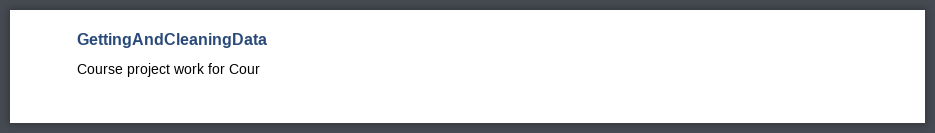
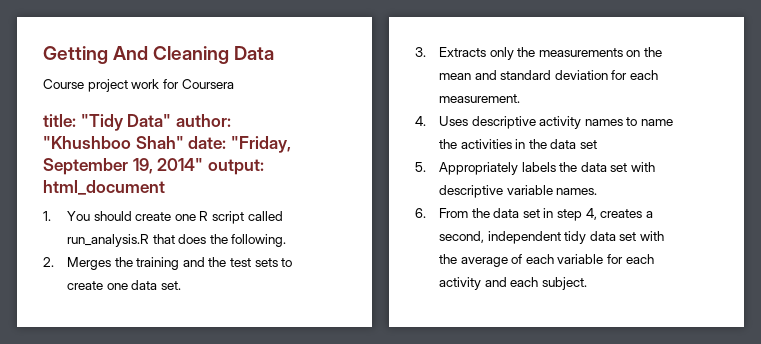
[77,33,267,48] GettingAndCleaningData -> [43,46,275,64] Getting And Cleaning Data
[229,64,260,74] Cour -> [181,79,234,89] [43,114,231,131] [43,136,291,153] [43,158,264,175] [43,180,165,195] [43,211,283,224] [66,234,287,247] [43,257,293,270] [66,280,181,290] [415,47,663,60] [438,70,659,80] [438,94,520,103] [415,116,674,129] [438,139,598,149] [415,162,656,175] [438,185,598,198] [415,208,654,221] [438,231,665,244] [438,254,654,267] [438,277,587,290] Coursera // title: "Tidy Data" author: "Khushboo Shah" date: "Friday, September 19, 2014" output: html_document // 1. You should create one R script called run_analysis.R that does the following. // 2. Merges the training and the test sets to create one data set. // 3. Extracts only the measurements on the mean and standard deviation for each measurement. // 4. Uses descriptive activity names to name the activities in the data set // 5. Appropriately labels the data set with descriptive variable names. // 6. From the data set in step 4, creates a second, independent tidy data set with the average of each variable for each activity and each subject.

